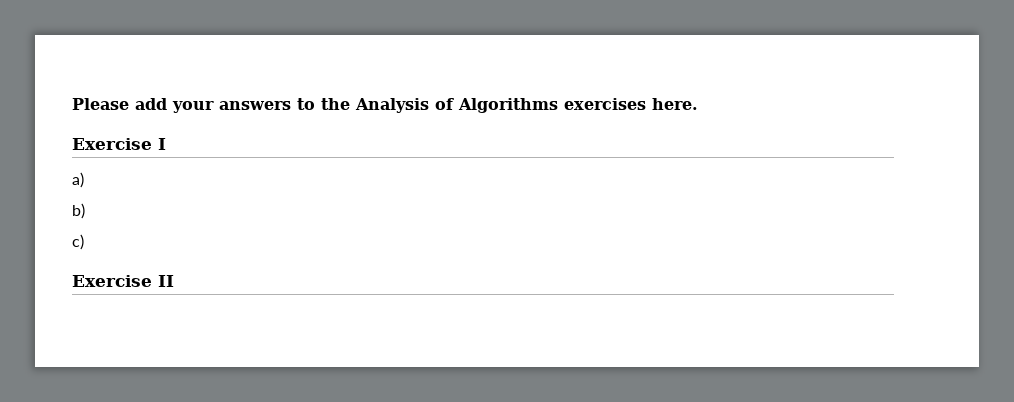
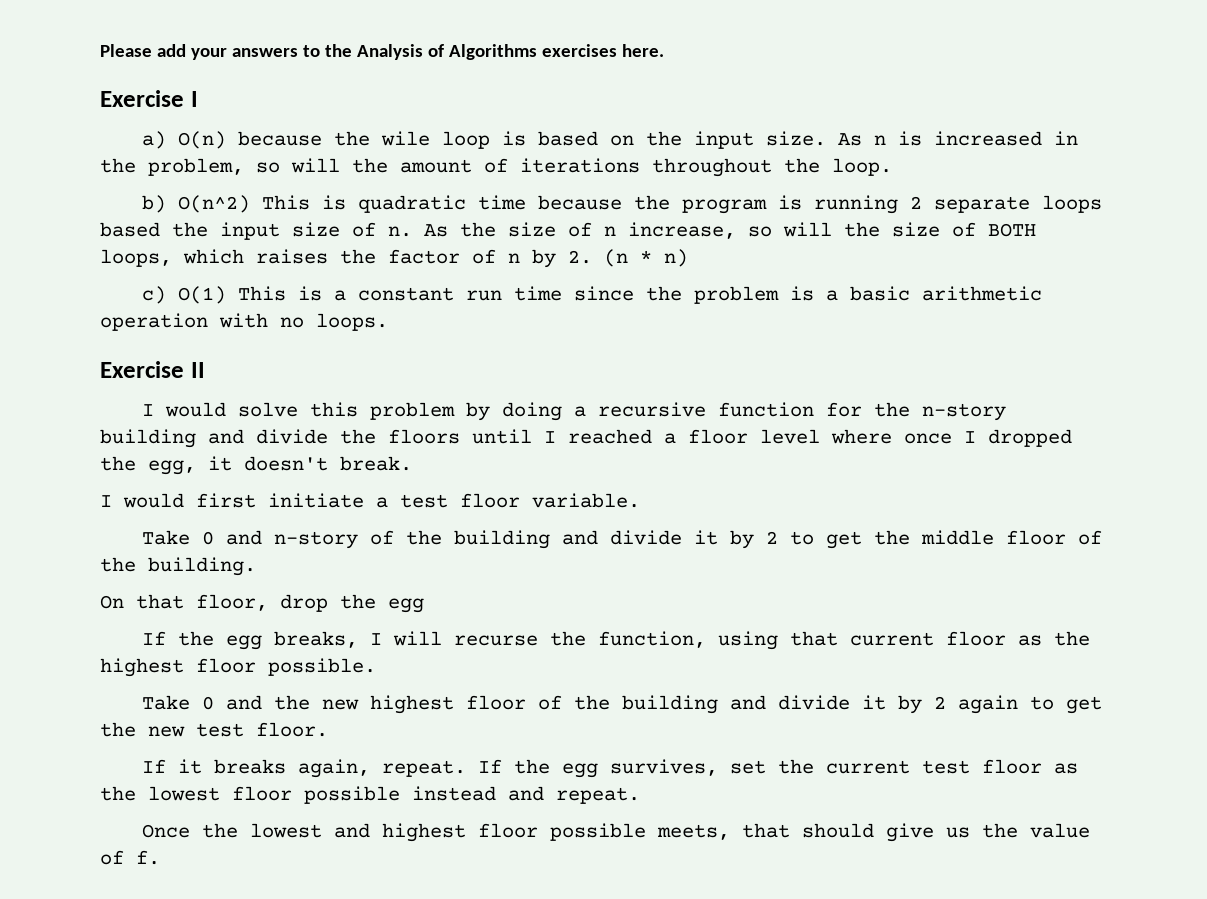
[72,203,85,219] [72,234,84,250] [72,275,174,287] // b) // c) // Exercise II -> [178,131,1079,149] [100,158,892,177] [142,195,1103,214] [100,222,1036,240] [100,249,688,268] [142,286,1043,304] [100,313,388,331] [100,361,205,378] [142,402,1007,421] [100,429,1072,448] [100,456,412,475] [100,493,640,508] [142,530,1103,549] [100,557,256,576] [100,594,424,613] [142,631,1091,650] [100,658,376,677] [142,695,1103,714] [100,722,328,737] [142,759,1079,778] [100,786,640,804] [142,823,1091,842] [100,850,160,865] O(n) because the wile loop is based on the input size. As n is increased in the problem, so will the amount of iterations throughout the loop. // b) O(n^2) This is quadratic time because the program is running 2 separate loops based the input size of n. As the size of n increase, so will the size of BOTH loops, which raises the factor of n by 2. (n * n) // c) O(1) This is a constant run time since the problem is a basic arithmetic operation with no loops. // Exercise II // I would solve this problem by doing a recursive function for the n-story building and divide the floors until I reached a floor level where once I dropped the egg, it doesn't break. // I would first initiate a test floor variable. // Take 0 and n-story of the building and divide it by 2 to get the middle floor of the building. // On that floor, drop the egg // If the egg breaks, I will recurse the function, using that current floor as the highest floor possible. // Take 0 and the new highest floor of the building and divide it by 2 again to get the new test floor. // If it breaks again, repeat. If the egg survives, set the current test floor as the lowest floor possible instead and repeat. // Once the lowest and highest floor possible meets, that should give us the value of f.

